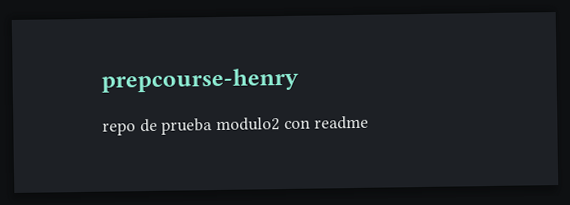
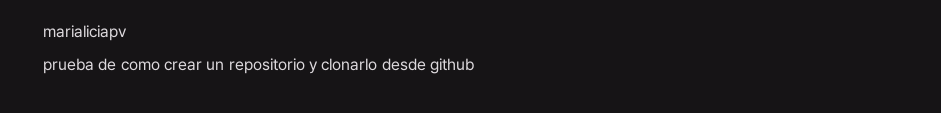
[101,67,299,93] [102,115,369,136] prepcourse-henry // repo de prueba modulo2 con readme -> [43,25,127,41] [43,58,474,74] marialiciapv // prueba de como crear un repositorio y clonarlo desde github

